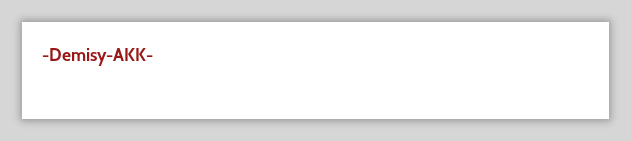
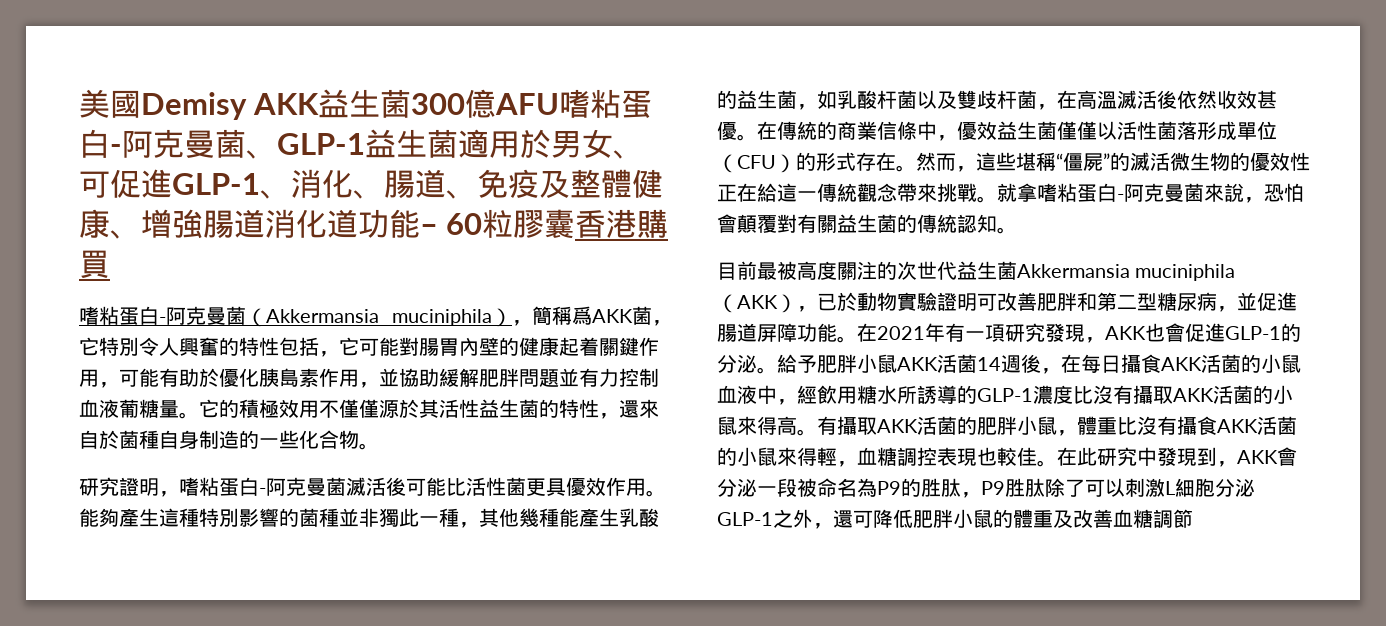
[42,48,153,66] -Demisy-AKK- -> [79,89,653,120] [79,129,644,159] [79,169,663,199] [79,209,669,239] [79,250,110,279] [79,306,672,327] [79,337,659,357] [79,368,659,388] [79,399,659,419] [79,430,379,450] [79,477,666,497] [79,508,659,528] [717,90,1277,110] [717,121,1277,141] [717,152,1310,173] [717,183,1304,203] [717,214,1017,234] [717,261,1236,281] [717,292,1297,313] [717,323,1301,343] [717,354,1301,374] [717,385,1293,405] [717,416,1297,436] [717,447,1297,467] [717,478,1255,498] [717,509,1193,529] 美國Demisy AKK益生菌300億AFU嗜粘蛋白-阿克曼菌、GLP-1益生菌適用於男女、可促進GLP-1、消化、腸道、免疫及整體健康、增強腸道消化道功能– 60粒膠囊香港購買 // 嗜粘蛋白-阿克曼菌（Akkermansia muciniphila），簡稱爲AKK菌，它特別令人興奮的特性包括，它可能對腸胃內壁的健康起着關鍵作用，可能有助於優化胰島素作用，並協助緩解肥胖問題並有力控制血液葡糖量。它的積極效用不僅僅源於其活性益生菌的特性，還來自於菌種自身制造的一些化合物。 // 研究證明，嗜粘蛋白-阿克曼菌滅活後可能比活性菌更具優效作用。能夠產生這種特別影響的菌種並非獨此一種，其他幾種能產生乳酸的益生菌，如乳酸杆菌以及雙歧杆菌，在高溫滅活後依然收效甚優。在傳統的商業信條中，優效益生菌僅僅以活性菌落形成單位（CFU）的形式存在。然而，這些堪稱“僵屍”的滅活微生物的優效性正在給這一傳統觀念帶來挑戰。就拿嗜粘蛋白-阿克曼菌來說，恐怕會顛覆對有關益生菌的傳統認知。 // 目前最被高度關注的次世代益生菌Akkermansia muciniphila（AKK），已於動物實驗證明可改善肥胖和第二型糖尿病，並促進腸道屏障功能。在2021年有一項研究發現，AKK也會促進GLP-1的分泌。給予肥胖小鼠AKK活菌14週後，在每日攝食AKK活菌的小鼠血液中，經飲用糖水所誘導的GLP-1濃度比沒有攝取AKK活菌的小鼠來得高。有攝取AKK活菌的肥胖小鼠，體重比沒有攝食AKK活菌的小鼠來得輕，血糖調控表現也較佳。在此研究中發現到，AKK會分泌一段被命名為P9的胜肽，P9胜肽除了可以刺激L細胞分泌GLP-1之外，還可降低肥胖小鼠的體重及改善血糖調節

